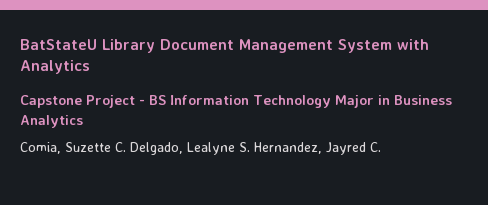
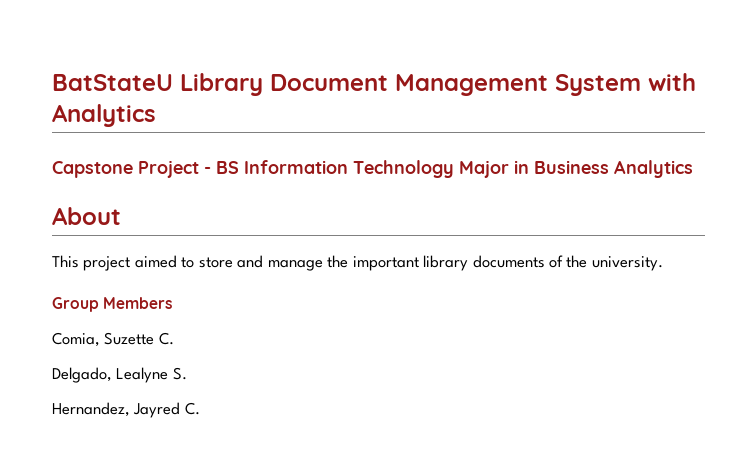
(83, 121) none -> [52,207,121,225] [52,255,663,271] [52,297,173,312] // About // This project aimed to store and manage the important library documents of the university. // Group Members
(126, 147) none -> (174, 338) //
(250, 147) none -> (187, 373) //

